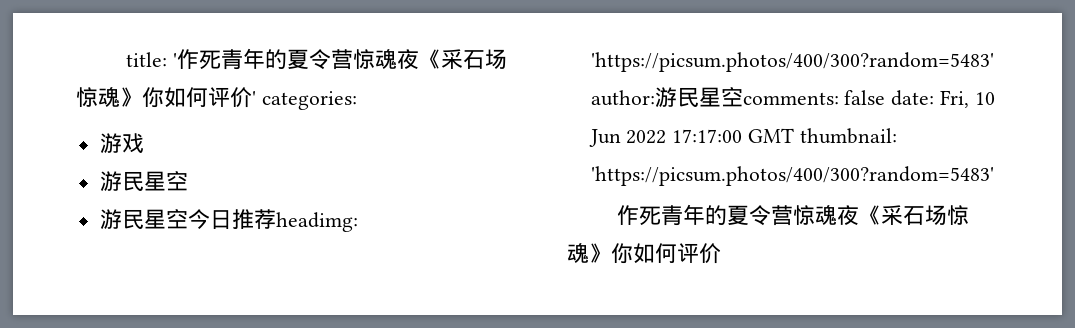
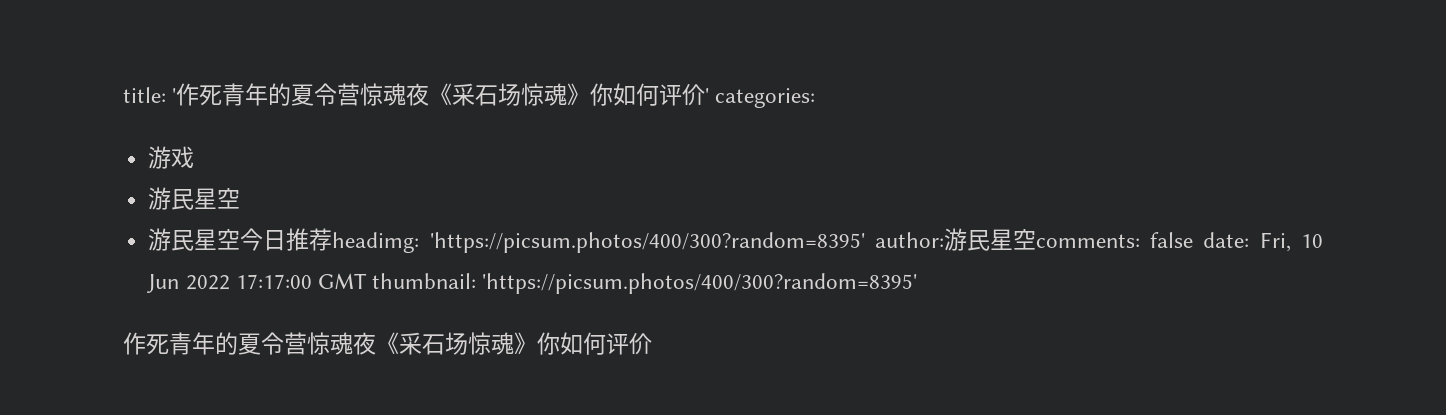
[590,52,994,72] 'https://picsum.photos/400/300?random=5483' -> [429,232,865,253] 'https://picsum.photos/400/300?random=8395'
[590,166,994,186] 'https://picsum.photos/400/300?random=5483' -> [482,273,918,294] 'https://picsum.photos/400/300?random=8395'

